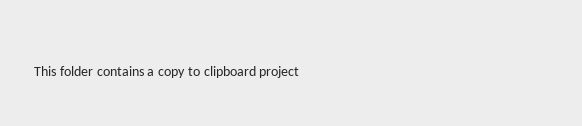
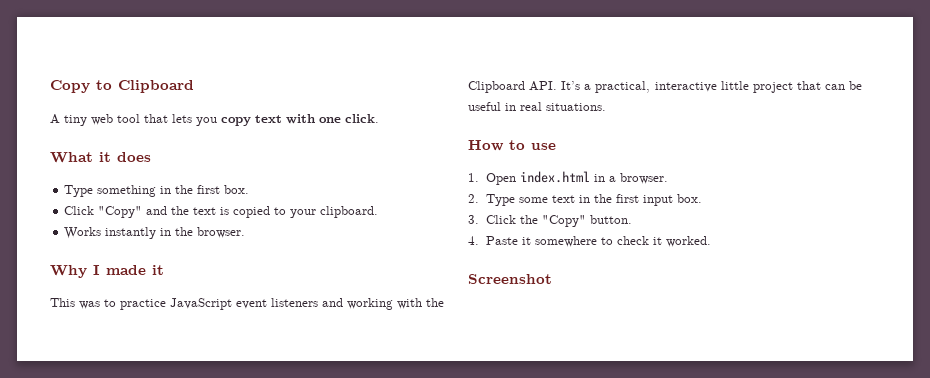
[34,66,300,78] This folder contains a copy to clipboard project -> [50,80,194,93] [50,114,379,126] [50,152,151,163] [64,185,250,197] [64,206,379,218] [64,227,246,239] [50,265,164,278] [50,298,444,310] [468,81,862,93] [468,102,606,111] [468,140,556,151] [468,171,668,185] [468,194,702,206] [468,215,632,227] [468,236,711,247] [468,274,552,284] Copy to Clipboard // A tiny web tool that lets you copy text with one click. // What it does // Type something in the first box. // Click "Copy" and the text is copied to your clipboard. // Works instantly in the browser. // Why I made it // This was to practice JavaScript event listeners and working with the Clipboard API. It’s a practical, interactive little project that can be useful in real situations. // How to use // 1. Open index.html in a browser. // 2. Type some text in the first input box. // 3. Click the "Copy" button. // 4. Paste it somewhere to check it worked. // Screenshot

